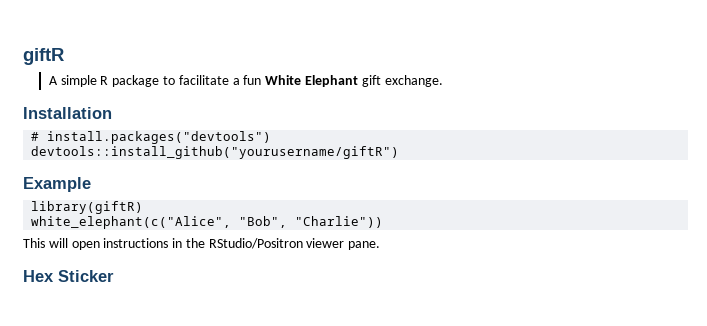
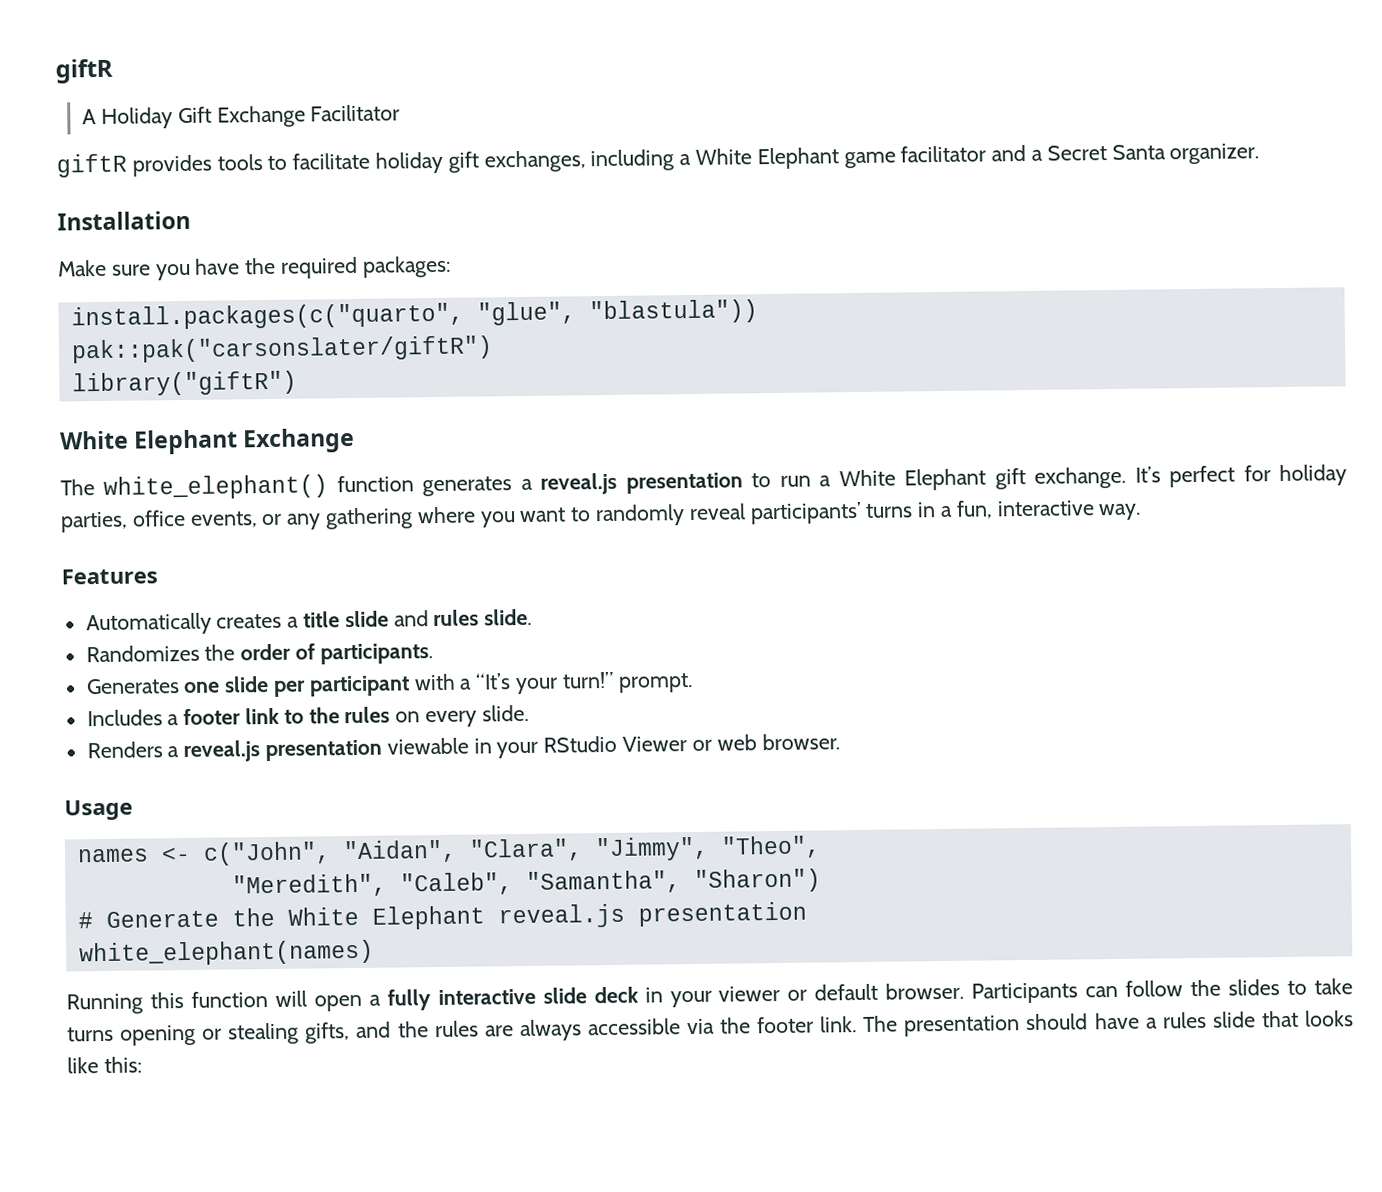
[60,75,443,87] [23,107,112,119] [31,131,272,144] [31,146,400,159] [23,177,91,192] [31,201,144,214] [31,216,384,229] [23,238,381,250] [23,270,114,282] simple R package to facilitate a fun White Elephant gift exchange. // Installation // # install.packages("devtools") // devtools::install_github("yourusername/giftR") // Example // library(giftR) // white_elephant(c("Alice", "Bob", "Charlie")) // This will open instructions in the RStudio/Positron viewer pane. // Hex Sticker -> [100,104,401,129] [56,143,1260,178] [57,210,191,231] [57,255,451,281] [70,299,758,331] [70,335,493,364] [71,370,297,397] [60,427,356,455] [60,464,1348,500] [60,500,1142,533] [61,568,158,585] [85,608,533,636] [85,643,433,665] [85,671,693,697] [86,704,529,728] [86,733,841,763] [64,799,133,821] [76,835,821,866] [231,868,821,898] [77,901,807,930] [78,939,374,967] [66,978,1353,1015] [67,1010,1355,1046] [67,1056,142,1074] Holiday Gift Exchange Facilitator // giftR provides tools to facilitate holiday gift exchanges, including a White Elephant game facilitator and a Secret Santa organizer. // Installation // Make sure you have the required packages: // install.packages(c("quarto", "glue", "blastula")) // pak::pak("carsonslater/giftR") // library("giftR") // White Elephant Exchange // The white_elephant() function generates a reveal.js presentation to run a White Elephant gift exchange. It’s perfect for holiday parties, office events, or any gathering where you want to randomly reveal participants’ turns in a fun, interactive way. // Features // Automatically creates a title slide and rules slide. // Randomizes the order of participants. // Generates one slide per participant with a “It’s your turn!” prompt. // Includes a footer link to the rules on every slide. // Renders a reveal.js presentation viewable in your RStudio Viewer or web browser. // Usage // names <- c("John", "Aidan", "Clara", "Jimmy", "Theo", // "Meredith", "Caleb", "Samantha", "Sharon") // # Generate the White Elephant reveal.js presentation // white_elephant(names) // Running this function will open a fully interactive slide deck in your viewer or default browser. Participants can follow the slides to take turns opening or stealing gifts, and the rules are always accessible via the footer link. The presentation should have a rules slide that looks like this:

